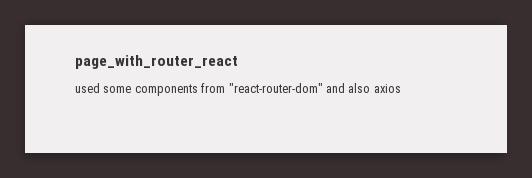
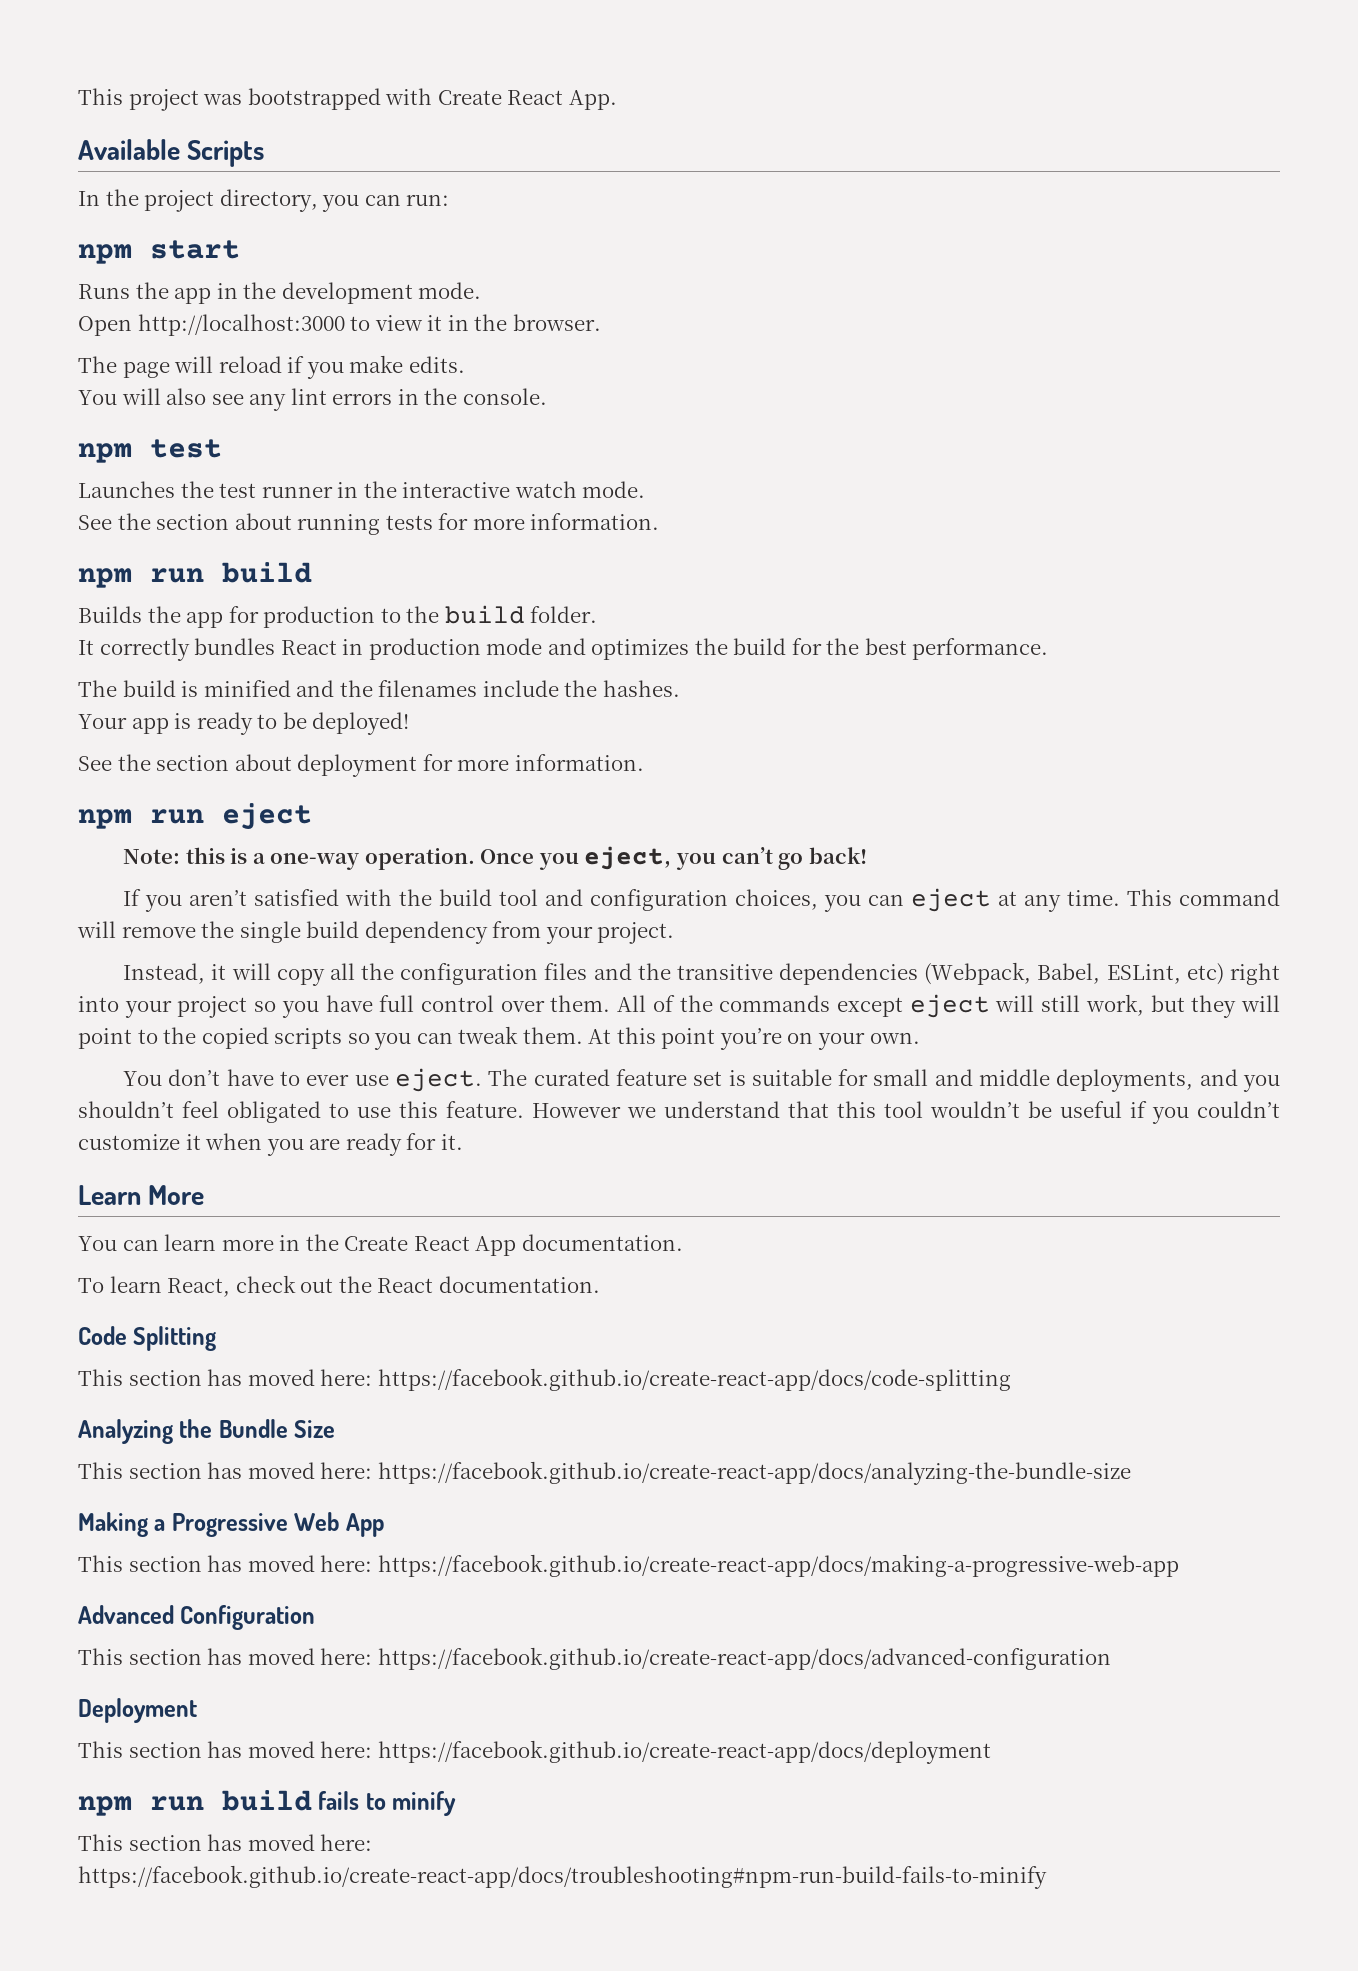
[75,55,238,69] [75,83,401,96] page_with_router_react // used some components from "react-router-dom" and also axios -> [78,88,617,111] [78,139,265,167] [78,189,450,212] [78,240,240,264] [78,282,482,304] [78,314,601,336] [78,355,465,379] [78,388,547,411] [78,439,222,463] [78,481,646,498] [78,513,660,535] [78,562,312,588] [78,605,598,628] [78,638,1049,661] [78,680,680,697] [78,712,410,735] [78,754,644,777] [78,803,312,830] [123,846,867,870] [123,888,1280,912] [77,921,675,944] [123,962,1281,986] [78,994,1280,1018] [78,1026,920,1050] [123,1068,1280,1092] [78,1101,1280,1124] [78,1133,463,1156] [78,1185,205,1205] [78,1234,683,1256] [78,1275,600,1297] [78,1326,217,1351] [78,1368,1011,1391] [78,1419,336,1444] [78,1461,1131,1485] [78,1512,384,1537] [78,1554,1179,1577] [78,1605,316,1630] [78,1647,1111,1670] [78,1698,197,1723] [78,1740,991,1764] [78,1790,457,1816] [78,1834,373,1851] [78,1865,1047,1889] This project was bootstrapped with Create React App. // Available Scripts // In the project directory, you can run: // npm start // Runs the app in the development mode. // Open http://localhost:3000 to view it in the browser. // The page will reload if you make edits. // You will also see any lint errors in the console. // npm test // Launches the test runner in the interactive watch mode. // See the section about running tests for more information. // npm run build // Builds the app for production to the build folder. // It correctly bundles React in production mode and optimizes the build for the best performance. // The build is minified and the filenames include the hashes. // Your app is ready to be deployed! // See the section about deployment for more information. // npm run eject // Note: this is a one-way operation. Once you eject, you can’t go back! // If you aren’t satisfied with the build tool and configuration choices, you can eject at any time. This command will remove the single build dependency from your project. // Instead, it will copy all the configuration files and the transitive dependencies (Webpack, Babel, ESLint, etc) right into your project so you have full control over them. All of the commands except eject will still work, but they will point to the copied scripts so you can tweak them. At this point you’re on your own. // You don’t have to ever use eject. The curated feature set is suitable for small and middle deployments, and you shouldn’t feel obligated to use this feature. However we understand that this tool wouldn’t be useful if you couldn’t customize it when you are ready for it. // Learn More // You can learn more in the Create React App documentation. // To learn React, check out the React documentation. // Code Splitting // This section has moved here: https://facebook.github.io/create-react-app/docs/code-splitting // Analyzing the Bundle Size // This section has moved here: https://facebook.github.io/create-react-app/docs/analyzing-the-bundle-size // Making a Progressive Web App // This section has moved here: https://facebook.github.io/create-react-app/docs/making-a-progressive-web-app // Advanced Configuration // This section has moved here: https://facebook.github.io/create-react-app/docs/advanced-configuration // Deployment // This section has moved here: https://facebook.github.io/create-react-app/docs/deployment // npm run build fails to minify // This section has moved here: https://facebook.github.io/create-react-app/docs/troubleshooting#npm-run-build-fails-to-minify

